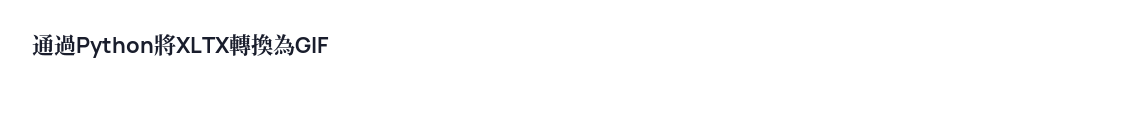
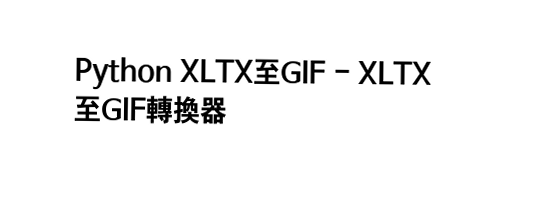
[32,34,329,58] 通過Python將XLTX轉換為GIF -> [74,56,433,91] [73,95,228,125] Python XLTX至GIF - XLTX至GIF轉換器

